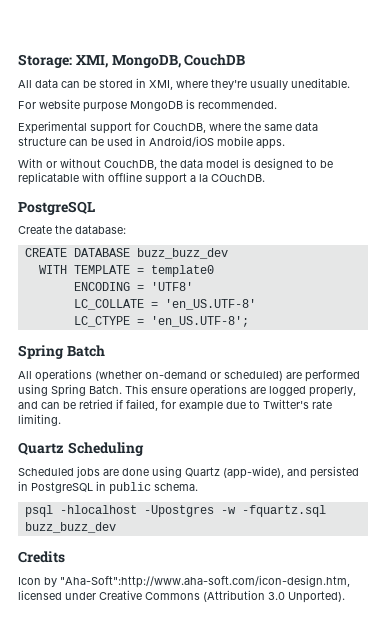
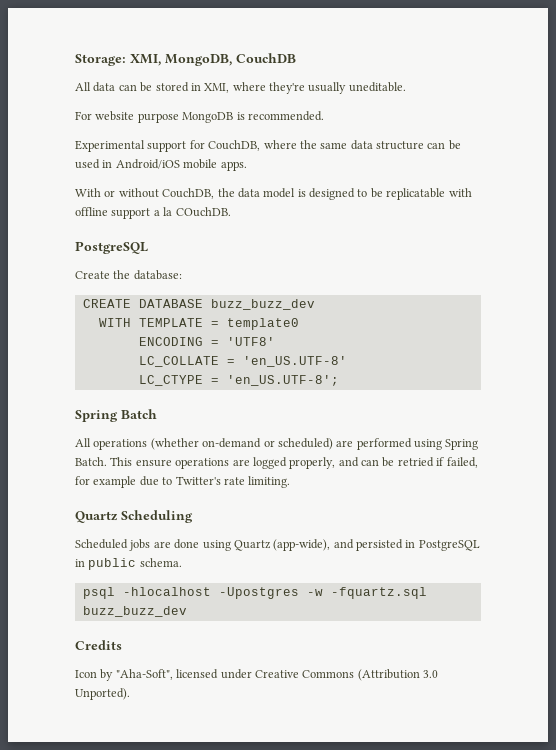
[60,575,350,588] "Aha-Soft":http://www.aha-soft.com/icon-design.htm, -> [115,669,173,680] "Aha-Soft",

